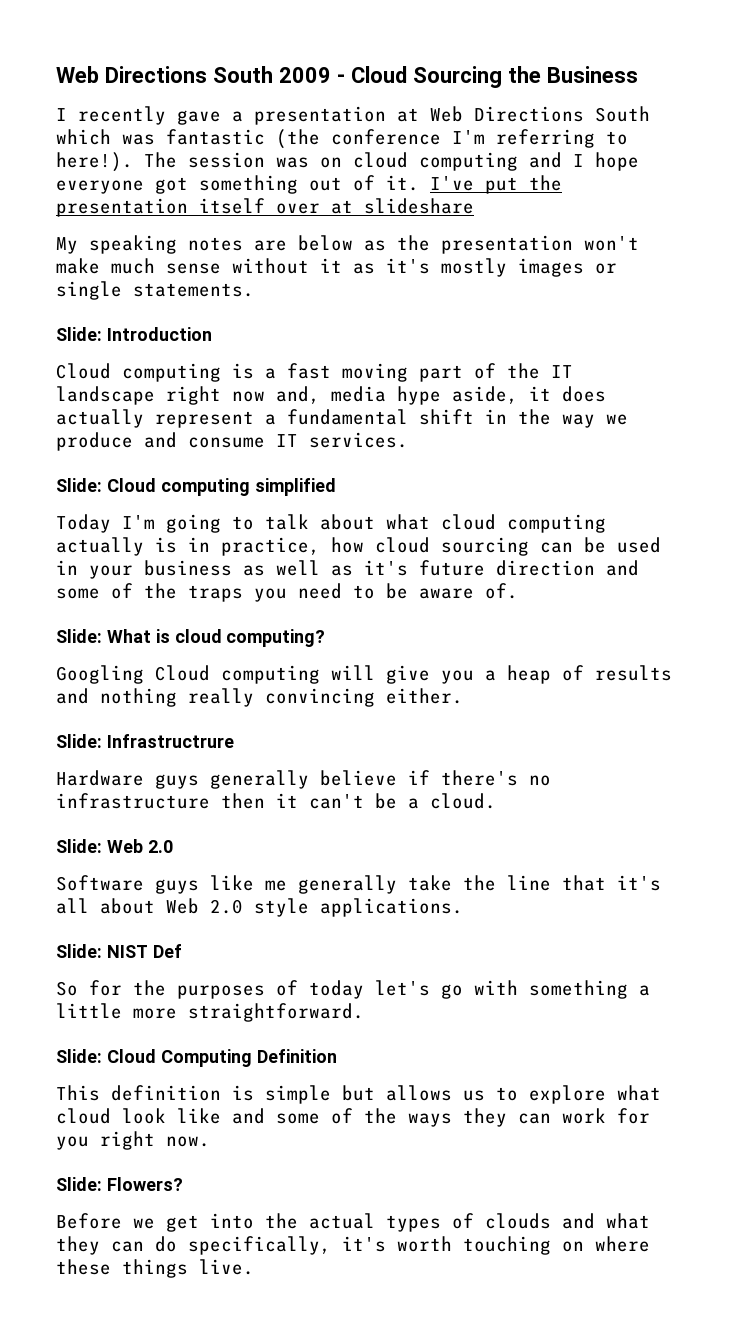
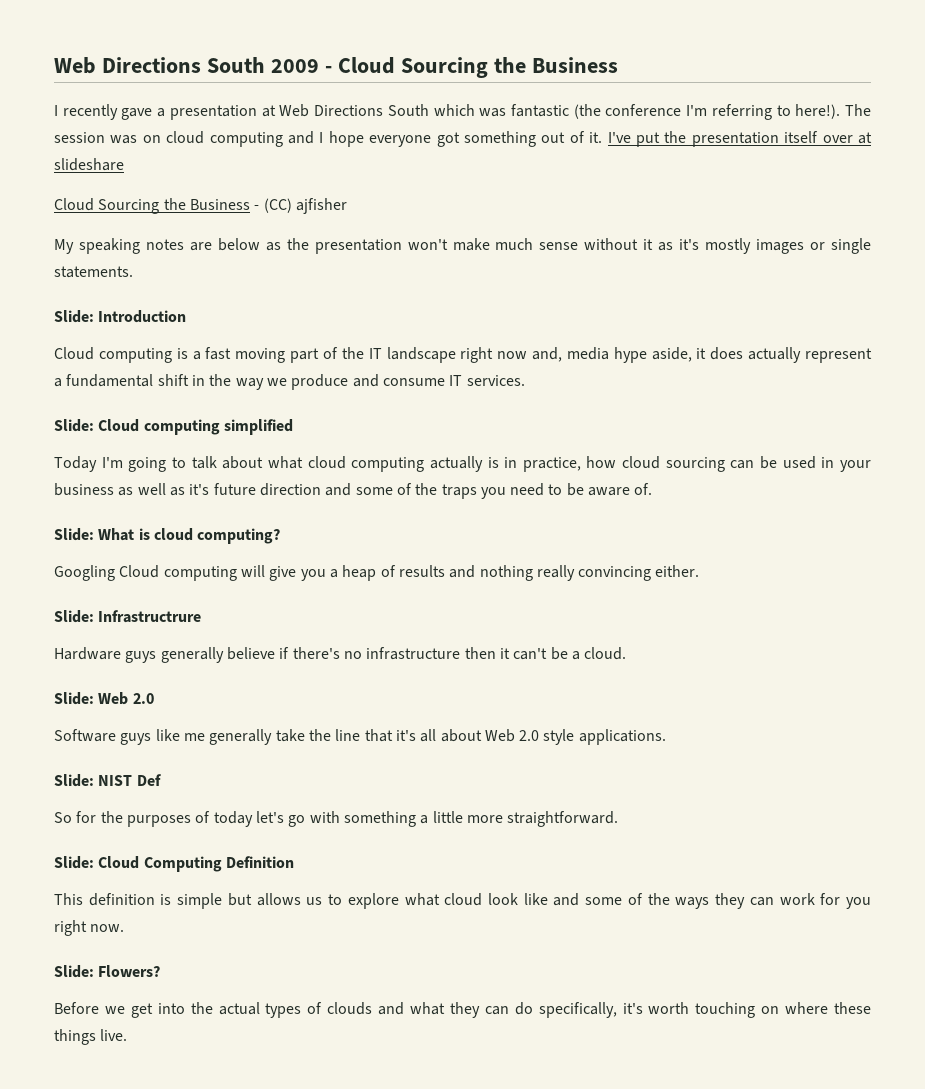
(474, 206) none -> [54,198,347,214] // Cloud Sourcing the Business - (CC) ajfisher

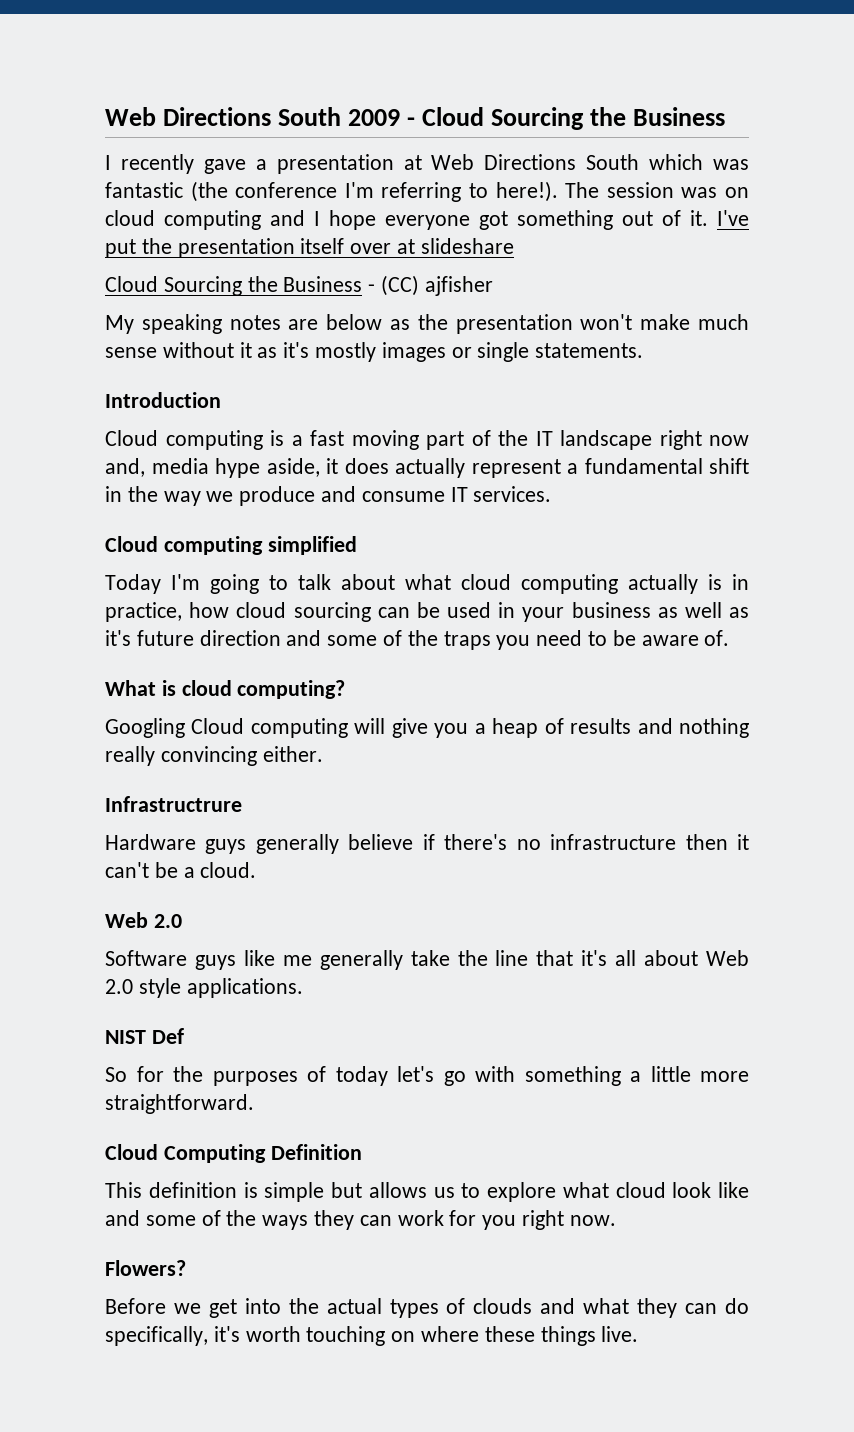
[54,310,94,323] Slide: -> (644, 350) none
[54,419,94,432] Slide: -> (552, 494) none
[54,528,94,541] Slide: -> (730, 638) none
[54,610,94,623] Slide: -> (323, 754) none
[54,692,94,705] Slide: -> (257, 870) none
[54,774,94,787] Slide: -> (303, 988) none
[54,856,94,869] Slide: -> (254, 1104) none
[54,965,94,978] Slide: -> (616, 1220) none

